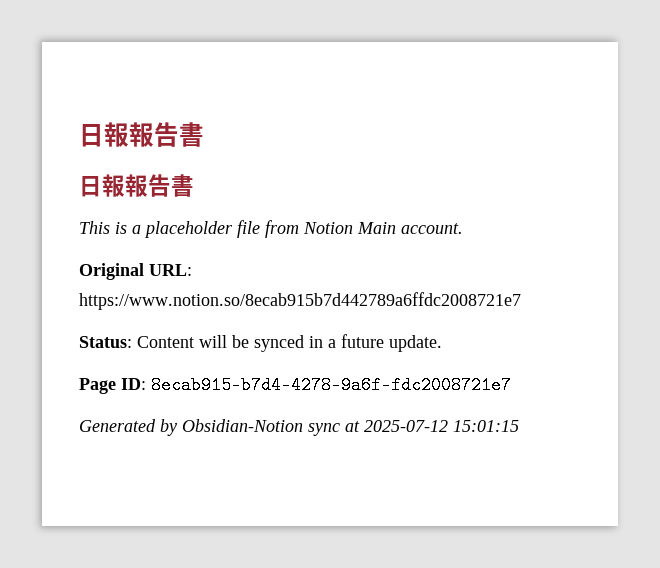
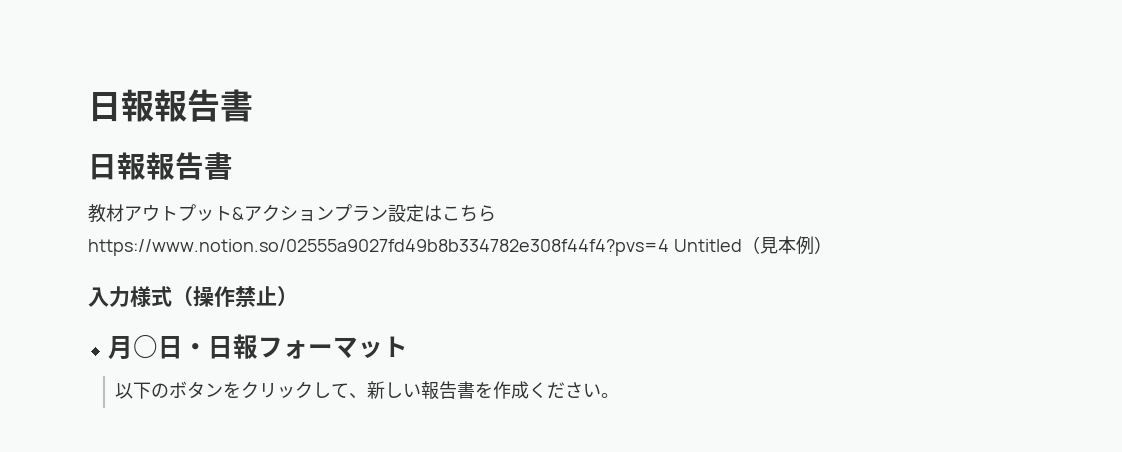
[79,220,463,238] [79,263,192,280] [79,292,521,310] [79,334,442,352] [79,376,511,394] [79,419,519,436] This is a placeholder file from Notion Main account. // Original URL: https://www.notion.so/8ecab915b7d442789a6ffdc2008721e7 // Status: Content will be synced in a future update. // Page ID: 8ecab915-b7d4-4278-9a6f-fdc2008721e7 // Generated by Obsidian-Notion sync at 2025-07-12 15:01:15 -> [88,204,496,223] [88,236,832,256] [88,286,298,307] [107,334,408,360] [115,381,620,399] 教材アウトプット&アクションプラン設定はこちらhttps://www.notion.so/02555a9027fd49b8b334782e308f44f4?pvs=4 Untitled（見本例） // 入力様式（操作禁止） // 月○日・日報フォーマット // 以下のボタンをクリックして、新しい報告書を作成ください。

